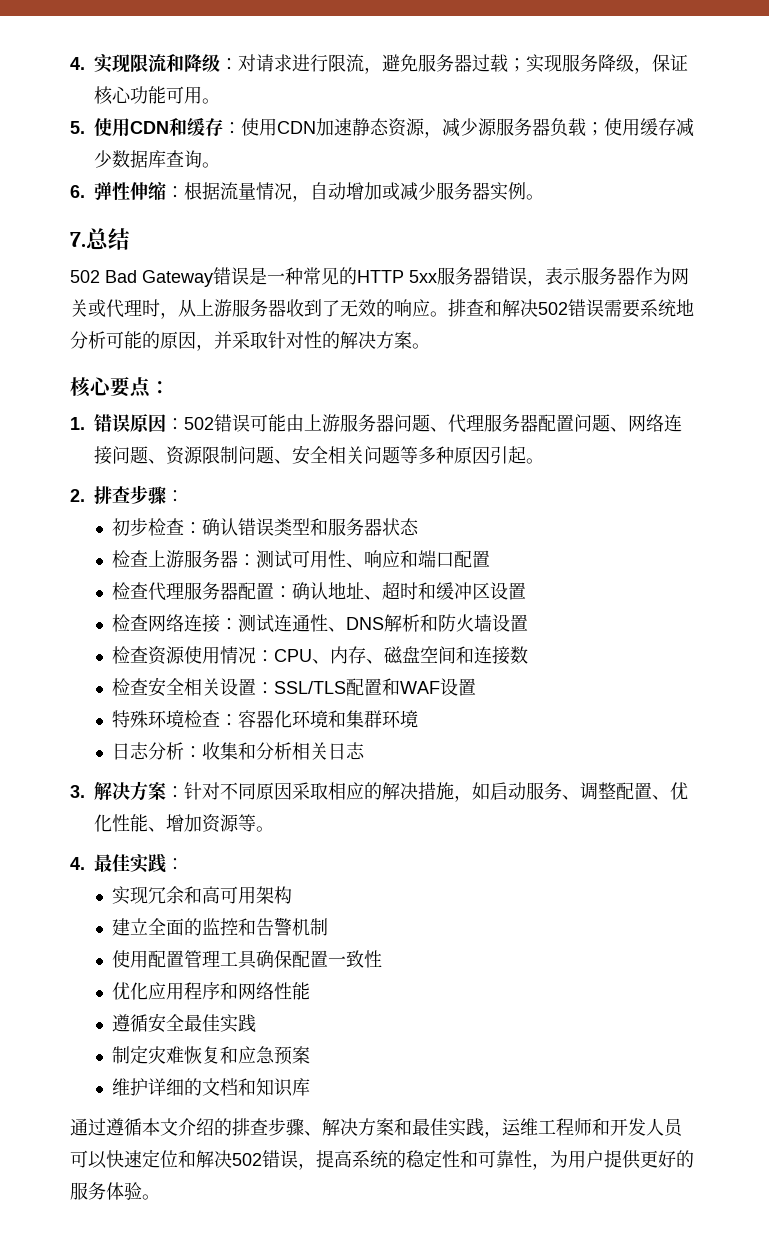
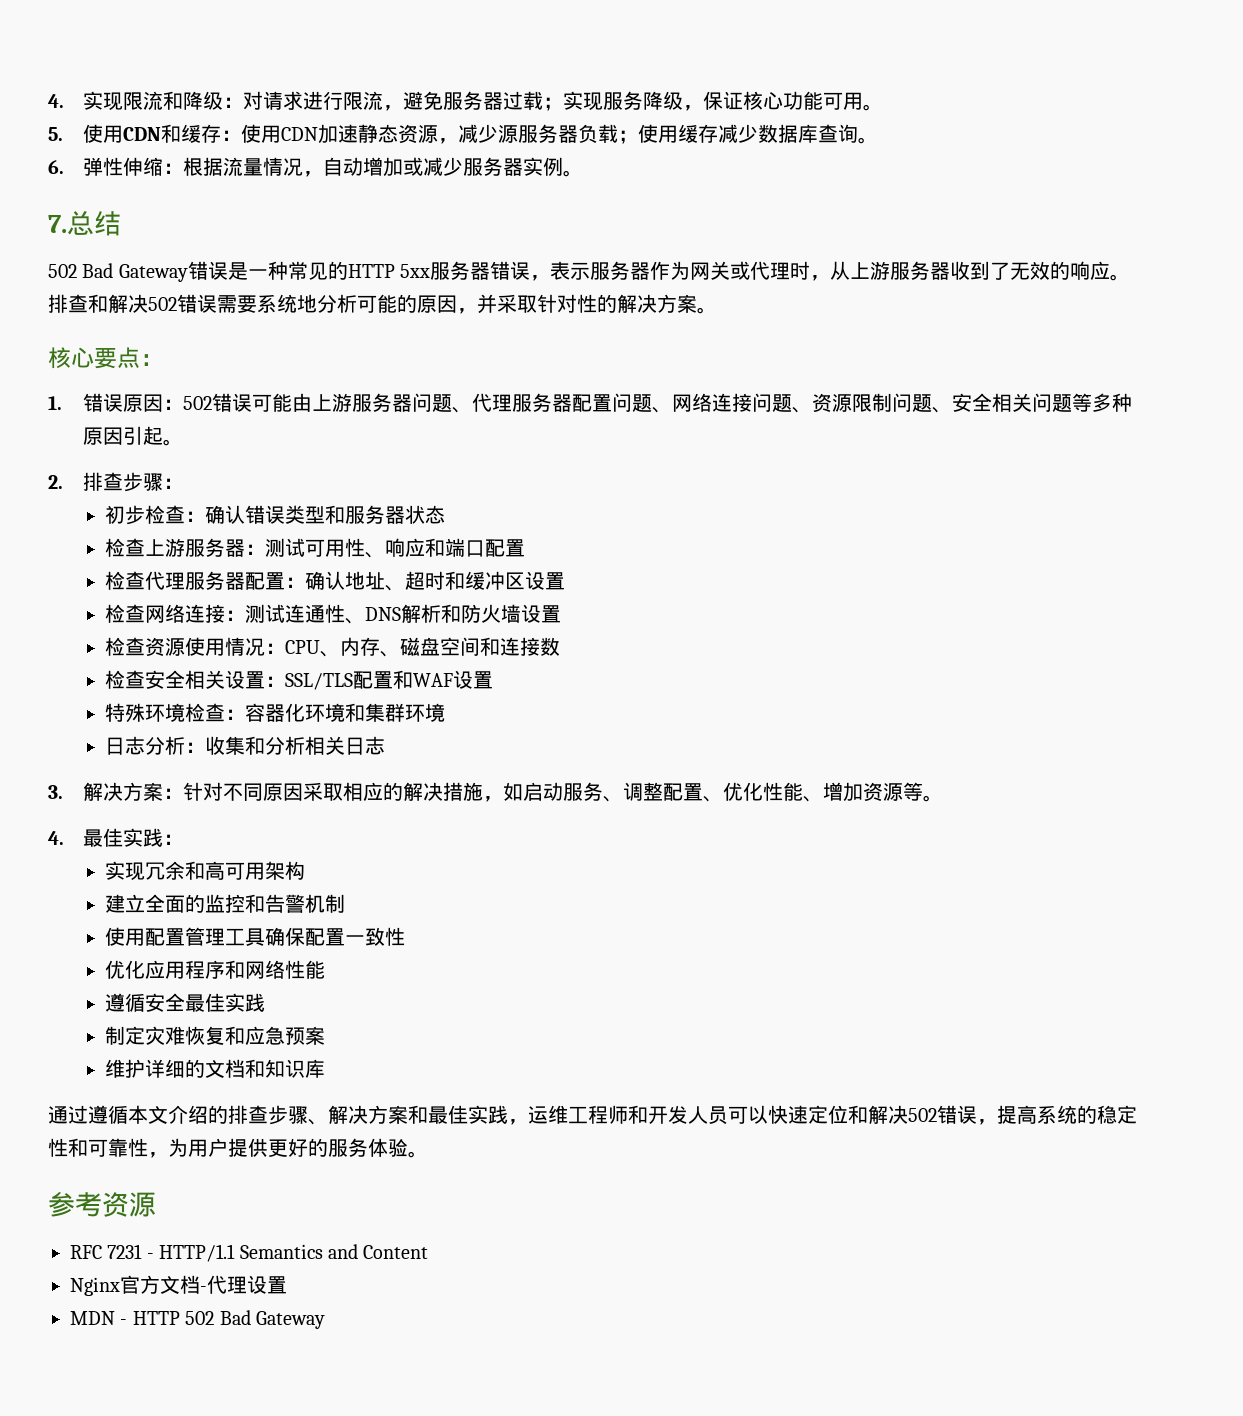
(160, 1197) none -> [48,1192,156,1217] [70,1244,429,1262] [70,1275,287,1296] [70,1310,325,1329] // 参考资源 // RFC 7231 - HTTP/1.1 Semantics and Content // Nginx官方文档-代理设置 // MDN - HTTP 502 Bad Gateway

